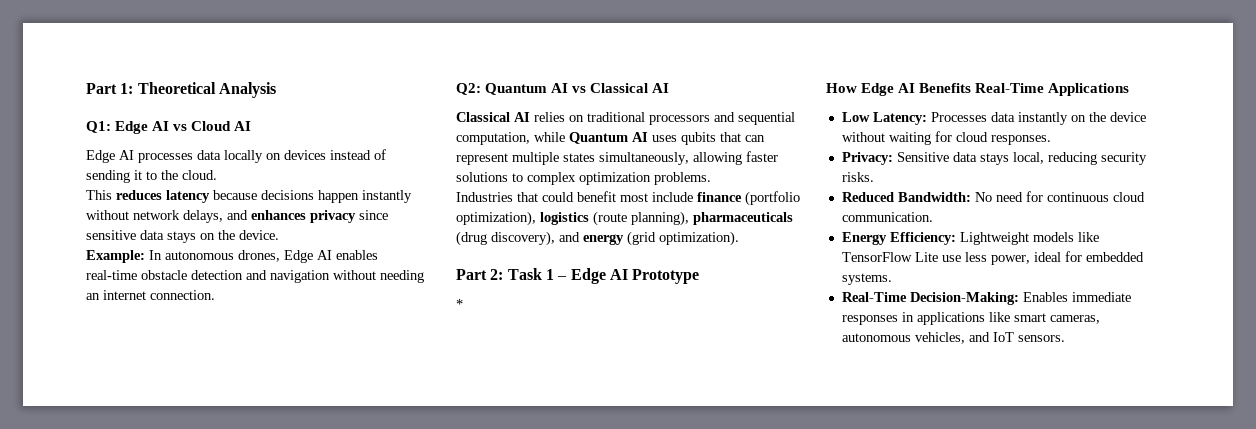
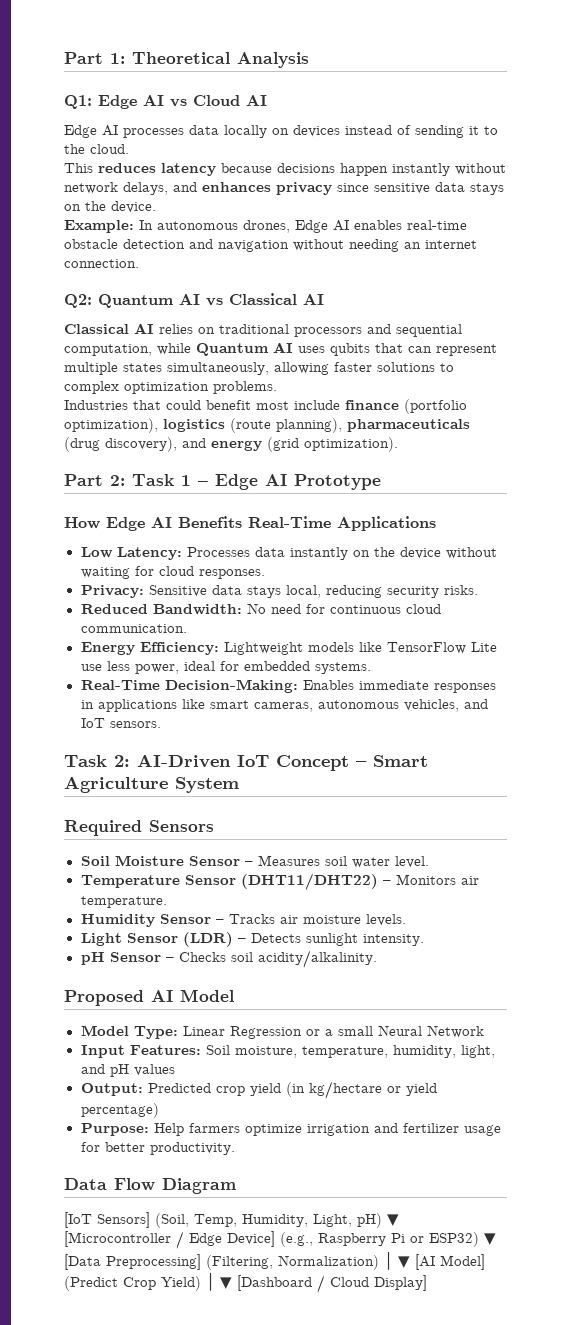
[456,299,463,309] // * -> (381, 482) none
(1065, 338) none -> [64,754,428,771] [64,776,239,793] [64,820,214,836] [80,855,429,868] [80,873,479,890] [80,896,167,908] [80,914,406,927] [80,932,424,947] [80,950,377,968] [64,989,234,1006] [80,1025,484,1039] [80,1045,495,1058] [80,1064,175,1077] [80,1081,437,1099] [80,1103,159,1118] [80,1123,501,1136] [80,1142,235,1155] [64,1178,236,1194] [64,1212,399,1228] [64,1231,496,1249] [64,1251,485,1270] [64,1272,427,1293] // Task 2: AI-Driven IoT Concept – Smart Agriculture System // Required Sensors // Soil Moisture Sensor – Measures soil water level. // Temperature Sensor (DHT11/DHT22) – Monitors air temperature. // Humidity Sensor – Tracks air moisture levels. // Light Sensor (LDR) – Detects sunlight intensity. // pH Sensor – Checks soil acidity/alkalinity. // Proposed AI Model // Model Type: Linear Regression or a small Neural Network // Input Features: Soil moisture, temperature, humidity, light, and pH values // Output: Predicted crop yield (in kg/hectare or yield percentage) // Purpose: Help farmers optimize irrigation and fertilizer usage for better productivity. // Data Flow Diagram // [IoT Sensors] (Soil, Temp, Humidity, Light, pH) ▼ [Microcontroller / Edge Device] (e.g., Raspberry Pi or ESP32) ▼ [Data Preprocessing] (Filtering, Normalization) │ ▼ [AI Model] (Predict Crop Yield) │ ▼ [Dashboard / Cloud Display]

